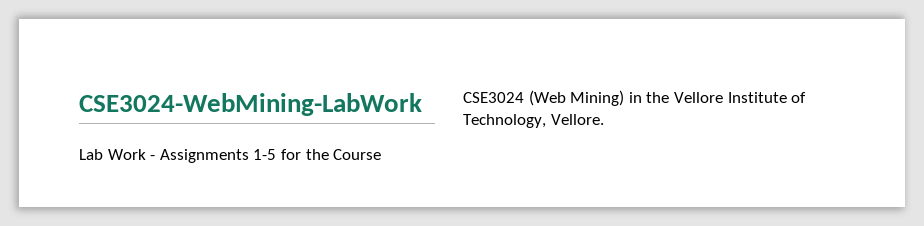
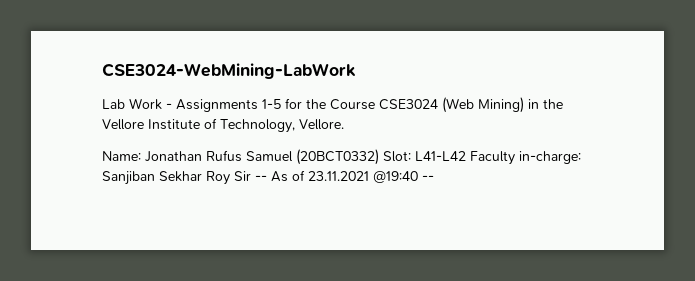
(604, 119) none -> [102,149,581,165] [102,170,434,185] // Name: Jonathan Rufus Samuel (20BCT0332) Slot: L41-L42 Faculty in-charge: Sanjiban Sekhar Roy Sir -- As of 23.11.2021 @19:40 --

